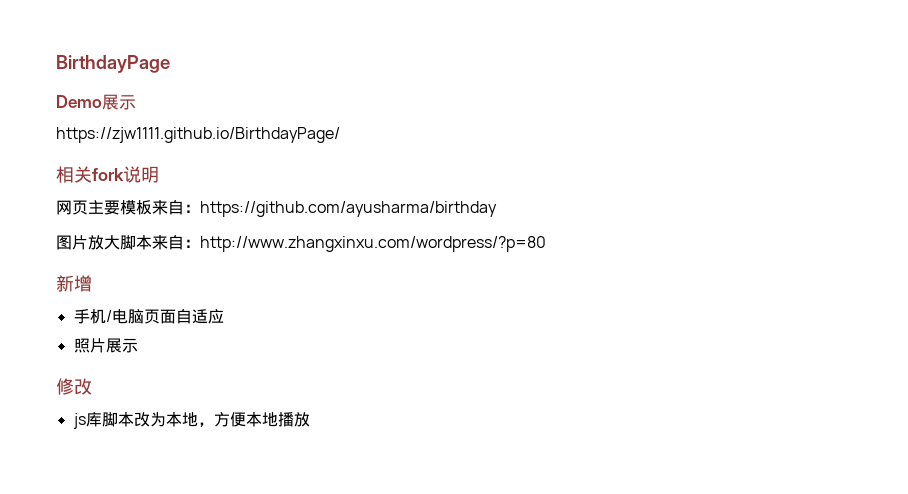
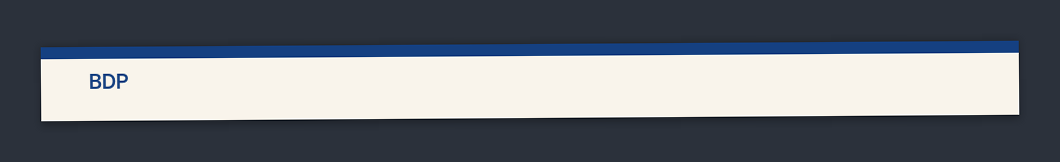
[56,55,170,73] [56,94,136,110] [56,127,340,143] [56,166,159,183] [56,200,497,217] [56,235,546,252] [56,275,92,292] [73,309,224,324] [73,338,138,353] [56,378,92,395] [72,412,310,429] BirthdayPage // Demo展示 // https://zjw1111.github.io/BirthdayPage/ // 相关fork说明 // 网页主要模板来自：https://github.com/ayusharma/birthday // 图片放大脚本来自：http://www.zhangxinxu.com/wordpress/?p=80 // 新增 // 手机/电脑页面自适应 // 照片展示 // 修改 // js库脚本改为本地，方便本地播放 -> [88,73,130,89] BDP

